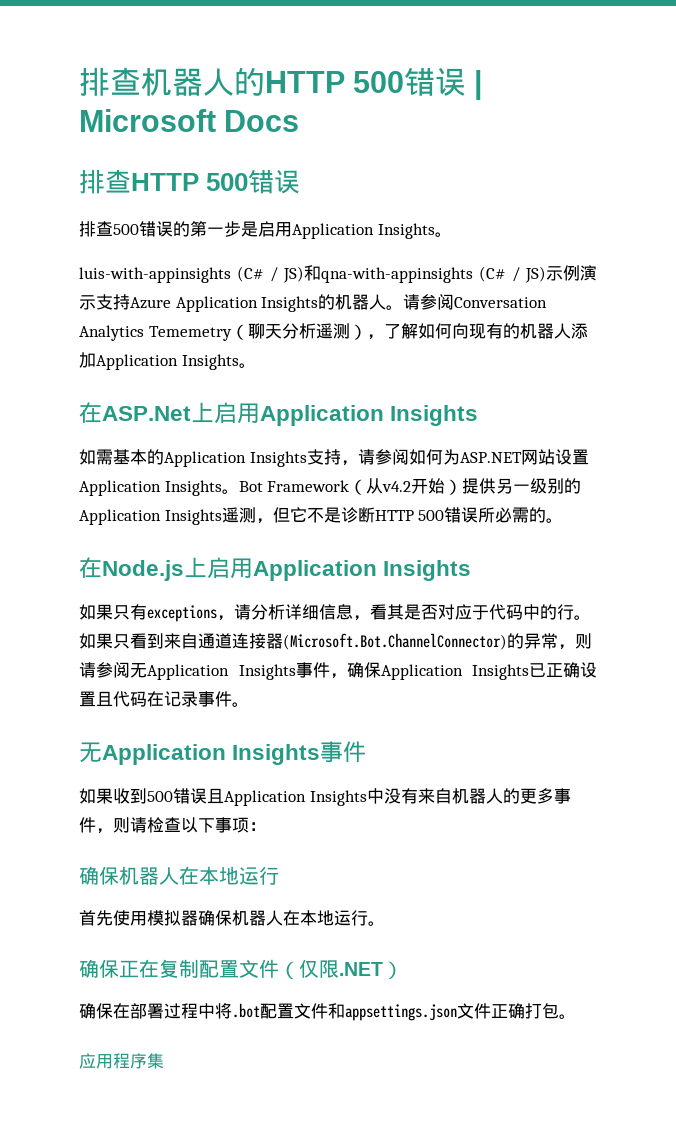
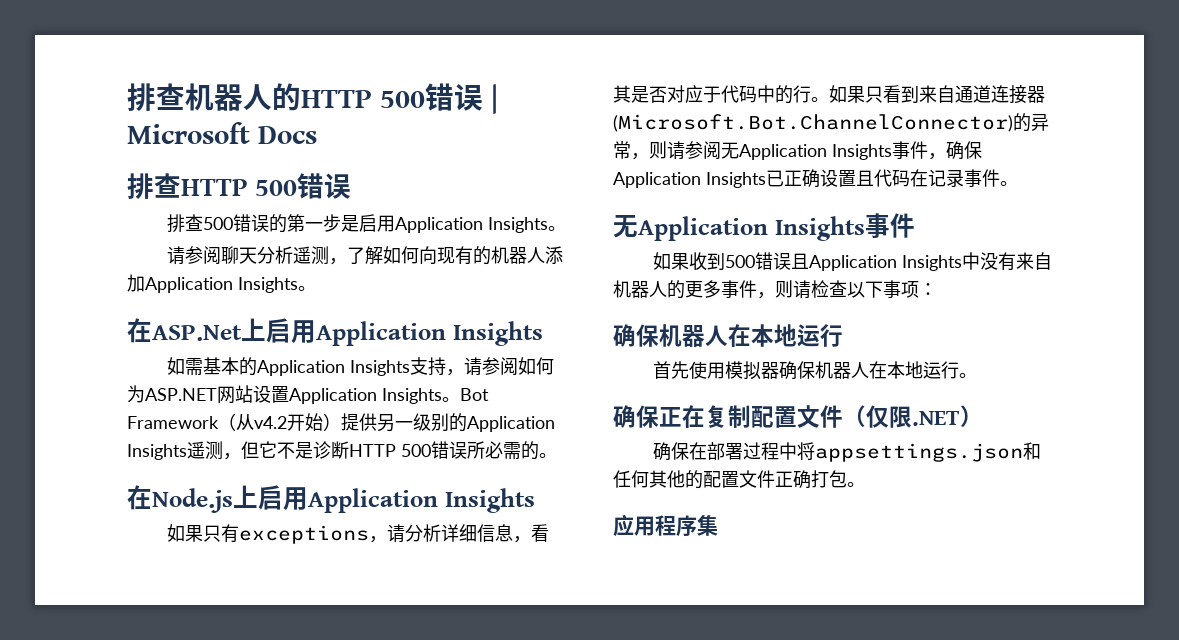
[79,265,597,283] [79,294,548,312] [79,324,248,341] luis-with-appinsights (C# / JS)和qna-with-appinsights (C# / JS)示例演示支持Azure Application Insights的机器人。请参阅Conversation Analytics Tememetry（ -> [166,246,221,265] 请参阅
[349,324,367,340] ） -> (329, 255) none
[232,1003,457,1021] .bot配置文件和appsettings.json -> [814,442,1041,462] [613,470,739,489] appsettings.json和任何其他的配置

